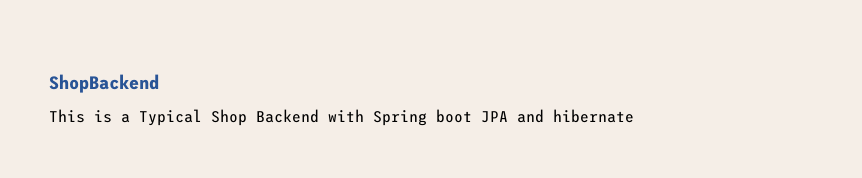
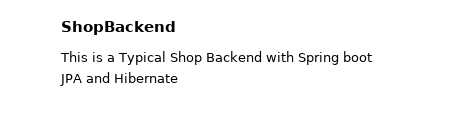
[553,109,634,123] hibernate -> [114,72,178,83] Hibernate

